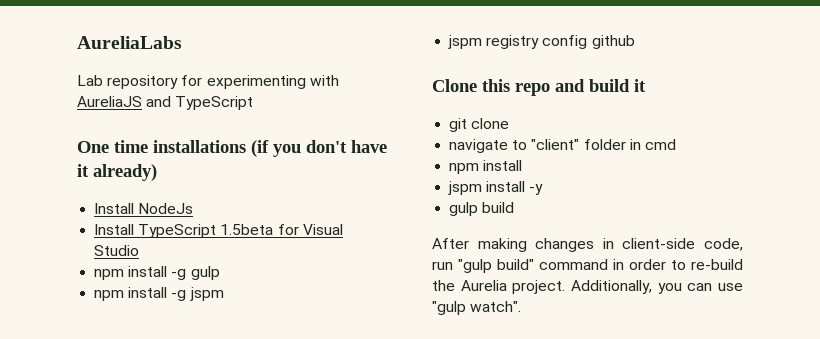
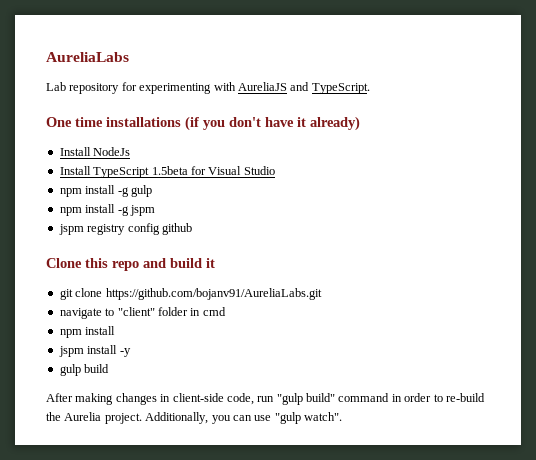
[175,96,254,110] TypeScript -> [311,83,370,94] TypeScript.
(510, 123) none -> [105,288,322,300] https://github.com/bojanv91/AureliaLabs.git

